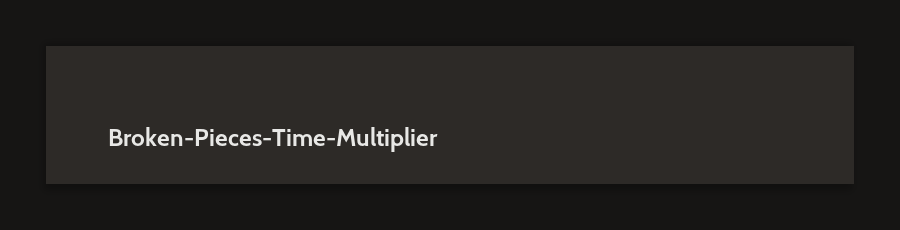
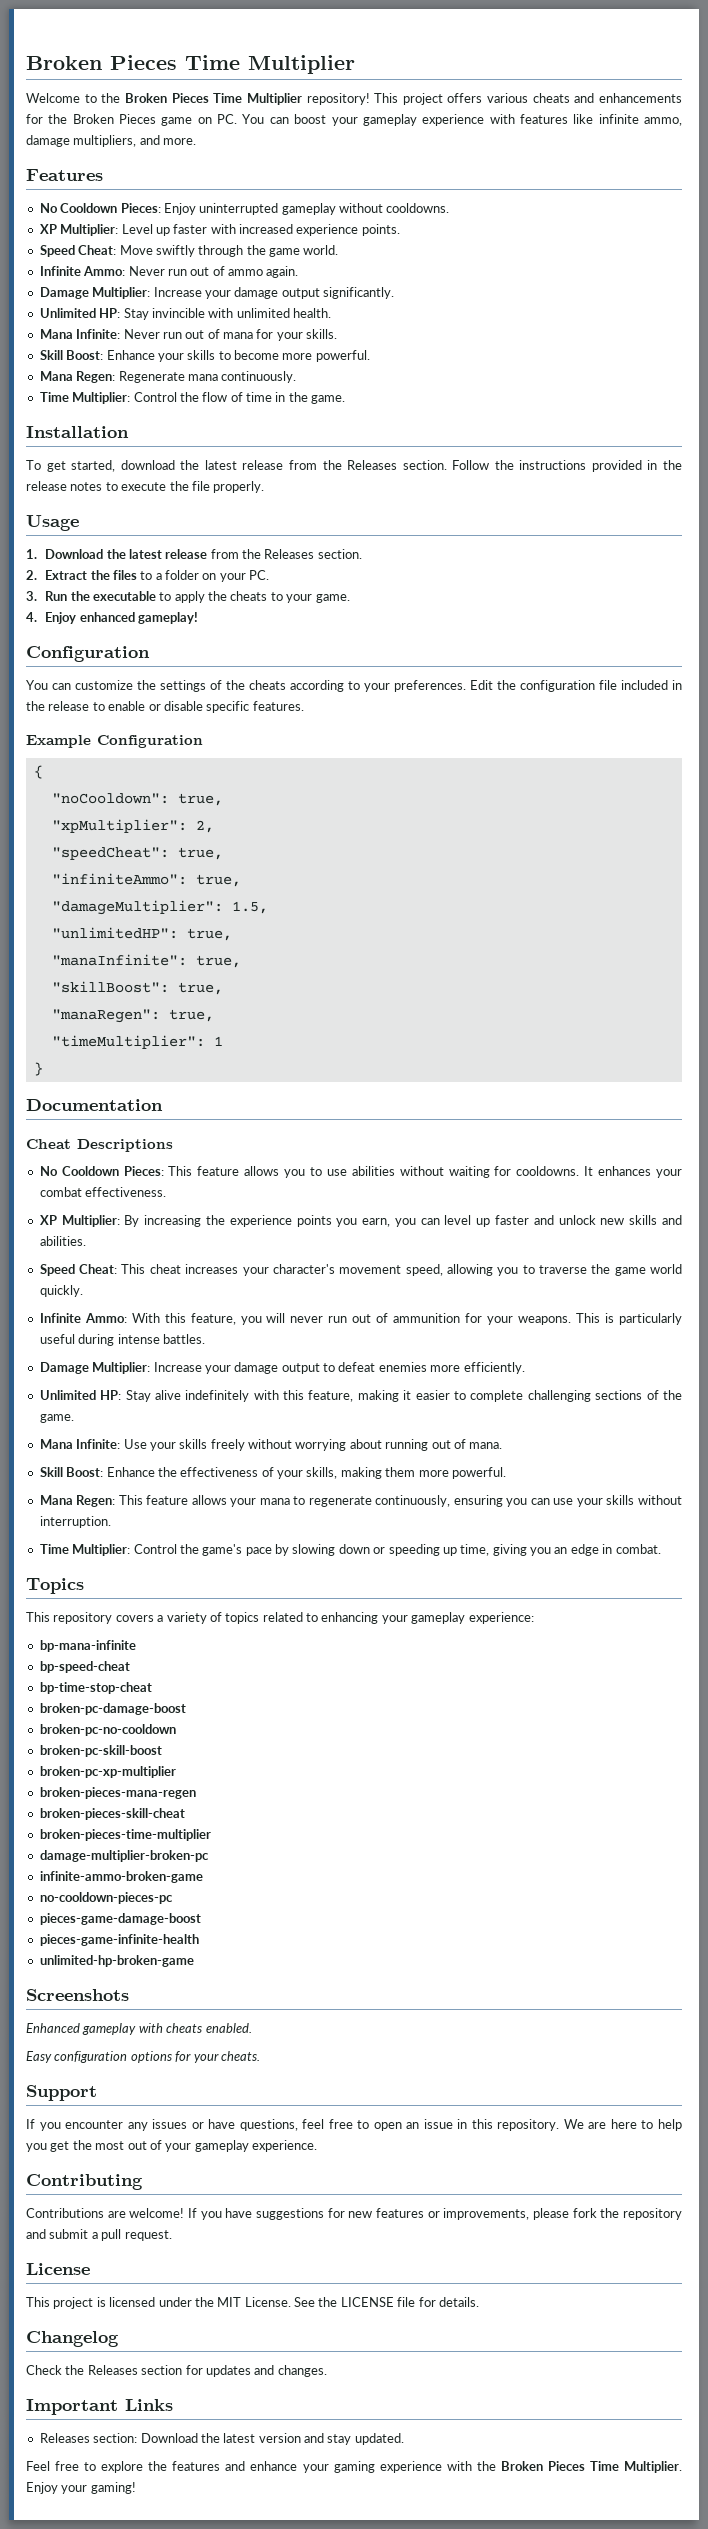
[108,127,438,152] Broken-Pieces-Time-Multiplier -> [26,55,355,74] [26,93,682,105] [26,114,683,126] [26,135,197,147] [26,169,103,181] [39,203,450,215] [39,224,400,236] [39,245,339,257] [39,266,299,278] [39,287,394,299] [39,308,331,320] [39,329,338,341] [39,350,370,362] [39,371,297,383] [39,392,346,404] [26,426,129,438] [26,460,682,472] [26,481,265,493] [26,515,79,531] [26,549,362,559] [26,570,270,582] [26,591,350,603] [26,612,198,624] [26,646,150,662] [26,680,682,692] [26,701,304,713] [26,735,203,748] [33,765,43,779] [51,793,223,806] [51,819,214,833] [51,847,223,860] [51,873,241,887] [51,900,268,915] [51,927,232,941] [51,954,241,968] [51,981,223,995] [51,1009,214,1023] [51,1035,223,1049] [33,1062,43,1076] [26,1099,163,1111] [26,1139,173,1152] [39,1166,682,1178] [39,1187,167,1197] [39,1215,682,1227] [39,1236,86,1246] [39,1264,683,1276] [39,1285,83,1297] [39,1313,682,1325] [39,1334,205,1346] [39,1362,525,1374] [39,1390,682,1402] [39,1414,74,1423] [39,1439,503,1451] [39,1467,506,1479] [39,1495,682,1507] [39,1516,111,1528] [39,1544,661,1556] [26,1578,84,1594] [26,1612,534,1624] [39,1640,136,1652] [39,1661,130,1673] [39,1682,152,1694] [39,1703,186,1715] [39,1724,176,1736] [39,1745,162,1757] [39,1766,176,1778] [39,1787,196,1799] [39,1808,185,1820] [39,1829,211,1841] [39,1850,209,1862] [39,1871,203,1883] [39,1892,173,1904] [39,1913,201,1925] [39,1934,199,1946] [39,1955,194,1967] [26,1989,129,2001] [26,2023,252,2035] [26,2051,260,2063] [26,2085,97,2101] [26,2119,682,2131] [26,2140,317,2152] [26,2174,143,2190] [26,2208,682,2220] [26,2229,172,2241] [26,2263,90,2275] [26,2297,479,2309] [26,2331,119,2347] [26,2365,327,2377] [26,2399,173,2415] [39,2433,404,2445] [26,2461,682,2473] [26,2482,136,2494] Broken Pieces Time Multiplier // Welcome to the Broken Pieces Time Multiplier repository! This project offers various cheats and enhancements for the Broken Pieces game on PC. You can boost your gameplay experience with features like infinite ammo, damage multipliers, and more. // Features // No Cooldown Pieces: Enjoy uninterrupted gameplay without cooldowns. // XP Multiplier: Level up faster with increased experience points. // Speed Cheat: Move swiftly through the game world. // Infinite Ammo: Never run out of ammo again. // Damage Multiplier: Increase your damage output significantly. // Unlimited HP: Stay invincible with unlimited health. // Mana Infinite: Never run out of mana for your skills. // Skill Boost: Enhance your skills to become more powerful. // Mana Regen: Regenerate mana continuously. // Time Multiplier: Control the flow of time in the game. // Installation // To get started, download the latest release from the Releases section. Follow the instructions provided in the release notes to execute the file properly. // Usage // 1. Download the latest release from the Releases section. // 2. Extract the files to a folder on your PC. // 3. Run the executable to apply the cheats to your game. // 4. Enjoy enhanced gameplay! // Configuration // You can customize the settings of the cheats according to your preferences. Edit the configuration file included in the release to enable or disable specific features. // Example Configuration // { // "noCooldown": true, // "xpMultiplier": 2, // "speedCheat": true, // "infiniteAmmo": true, // "damageMultiplier": 1.5, // "unlimitedHP": true, // "manaInfinite": true, // "skillBoost": true, // "manaRegen": true, // "timeMultiplier": 1 // } // Documentation // Cheat Descriptions // No Cooldown Pieces: This feature allows you to use abilities without waiting for cooldowns. It enhances your combat effectiveness. // XP Multiplier: By increasing the experience points you earn, you can level up faster and unlock new skills and abilities. // Speed Cheat: This cheat increases your character's movement speed, allowing you to traverse the game world quickly. // Infinite Ammo: With this feature, you will never run out of ammunition for your weapons. This is particularly useful during intense battles. // Damage Multiplier: Increase your damage output to defeat enemies more efficiently. // Unlimited HP: Stay alive indefinitely with this feature, making it easier to complete challenging sections of the game. // Mana Infinite: Use your skills freely without worrying about running out of mana. // Skill Boost: Enhance the effectiveness of your skills, making them more powerful. // Mana Regen: This feature allows your mana to regenerate continuously, ensuring you can use your skills without interruption. // Time Multiplier: Control the game's pace by slowing down or speeding up time, giving you an edge in combat. // Topics // This repository covers a variety of topics related to enhancing your gameplay experience: // bp-mana-infinite // bp-speed-cheat // bp-time-stop-cheat // broken-pc-damage-boost // broken-pc-no-cooldown // broken-pc-skill-boost // broken-pc-xp-multiplier // broken-pieces-mana-regen // broken-pieces-skill-cheat // broken-pieces-time-multiplier // damage-multiplier-broken-pc // infinite-ammo-broken-game // no-cooldown-pieces-pc // pieces-game-damage-boost // pieces-game-infinite-health // unlimited-hp-broken-game // Screenshots // Enhanced gameplay with cheats enabled. // Easy configuration options for your cheats. // Support // If you encounter any issues or have questions, feel free to open an issue in this repository. We are here to help you get the most out of your gameplay experience. // Contributing // Contributions are welcome! If you have suggestions for new features or improvements, please fork the repository and submit a pull request. // License // This project is licensed under the MIT License. See the LICENSE file for details. // Changelog // Check the Releases section for updates and changes. // Important Links // Releases section: Download the latest version and stay updated. // Feel free to explore the features and enhance your gaming experience with the Broken Pieces Time Multiplier. Enjoy your gaming!

